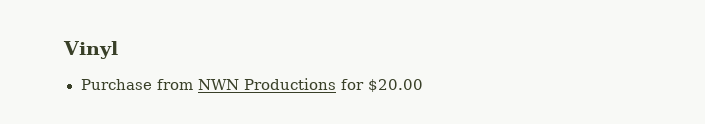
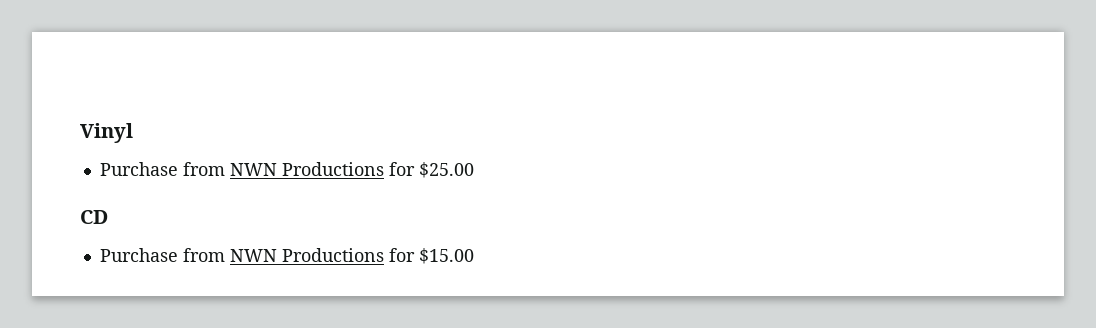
[367,79,423,92] $20.00 -> [418,162,474,178] [80,210,108,224] [99,248,474,264] $25.00 // CD // Purchase from NWN Productions for $15.00

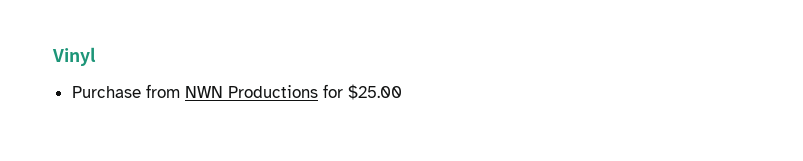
[80,210,108,224] [99,248,474,264] // CD // Purchase from NWN Productions for $15.00 -> (402, 92) none

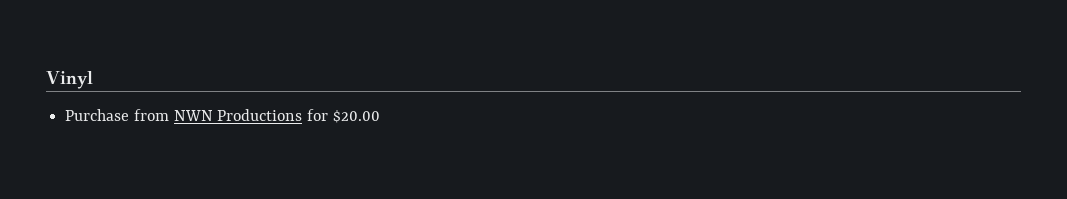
[347,84,402,100] $25.00 -> [332,110,380,123] $20.00

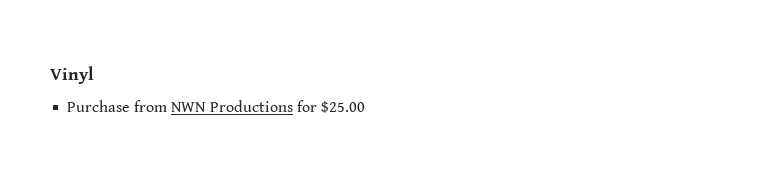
[332,110,380,123] $20.00 -> [320,101,365,113] $25.00

